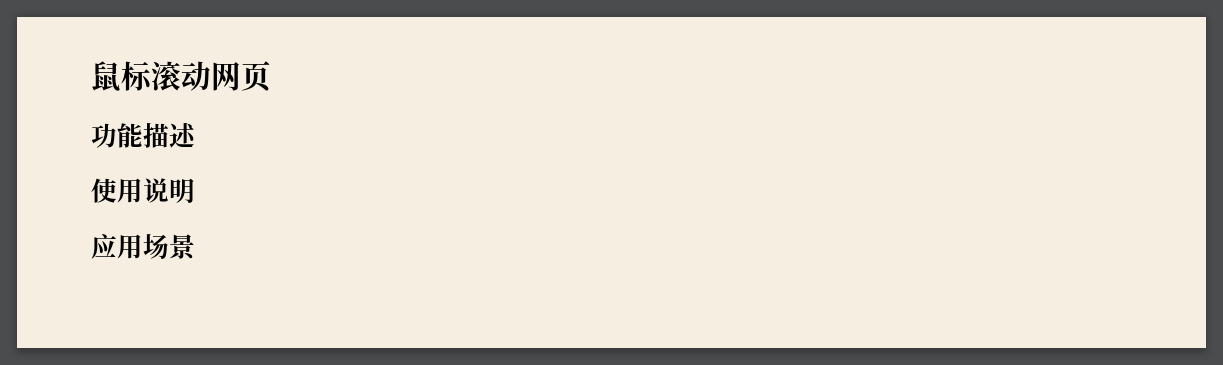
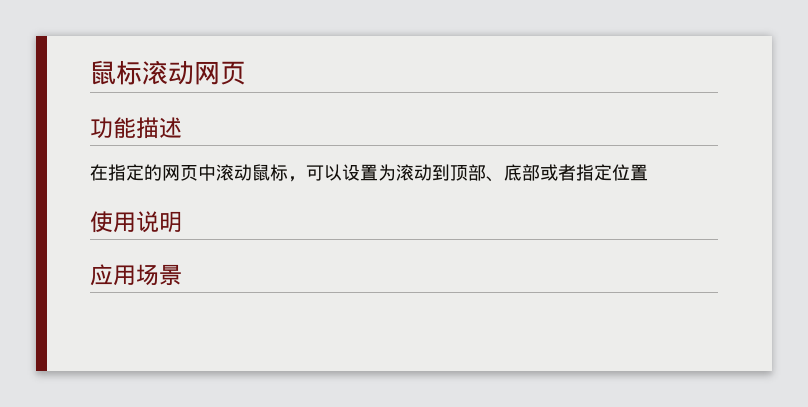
(197, 135) none -> [90,164,648,182] // 在指定的网页中滚动鼠标，可以设置为滚动到顶部、底部或者指定位置

